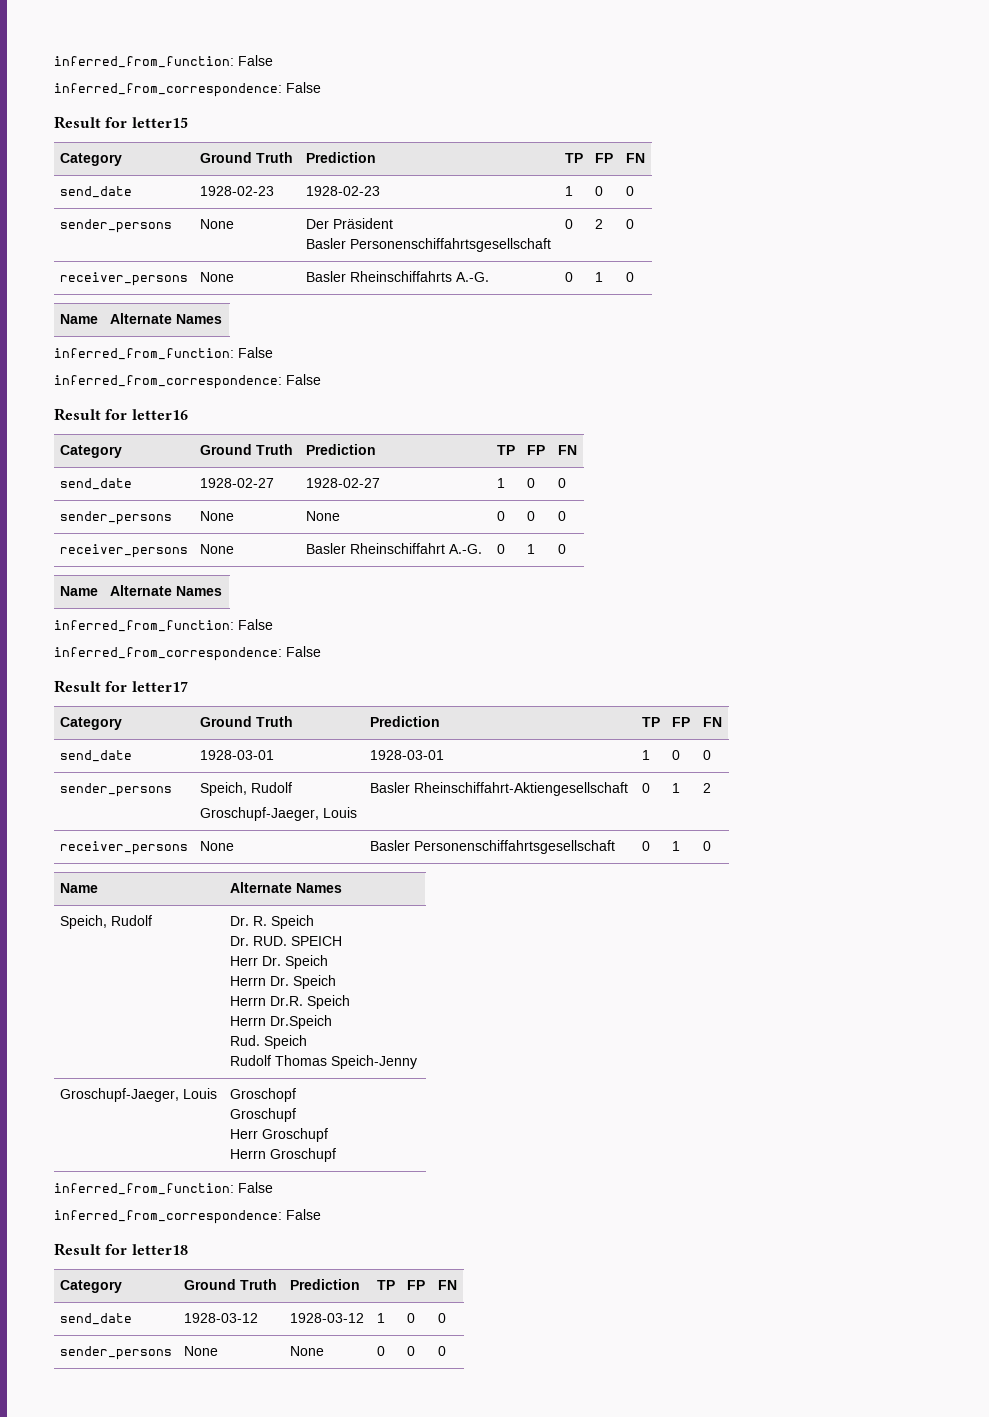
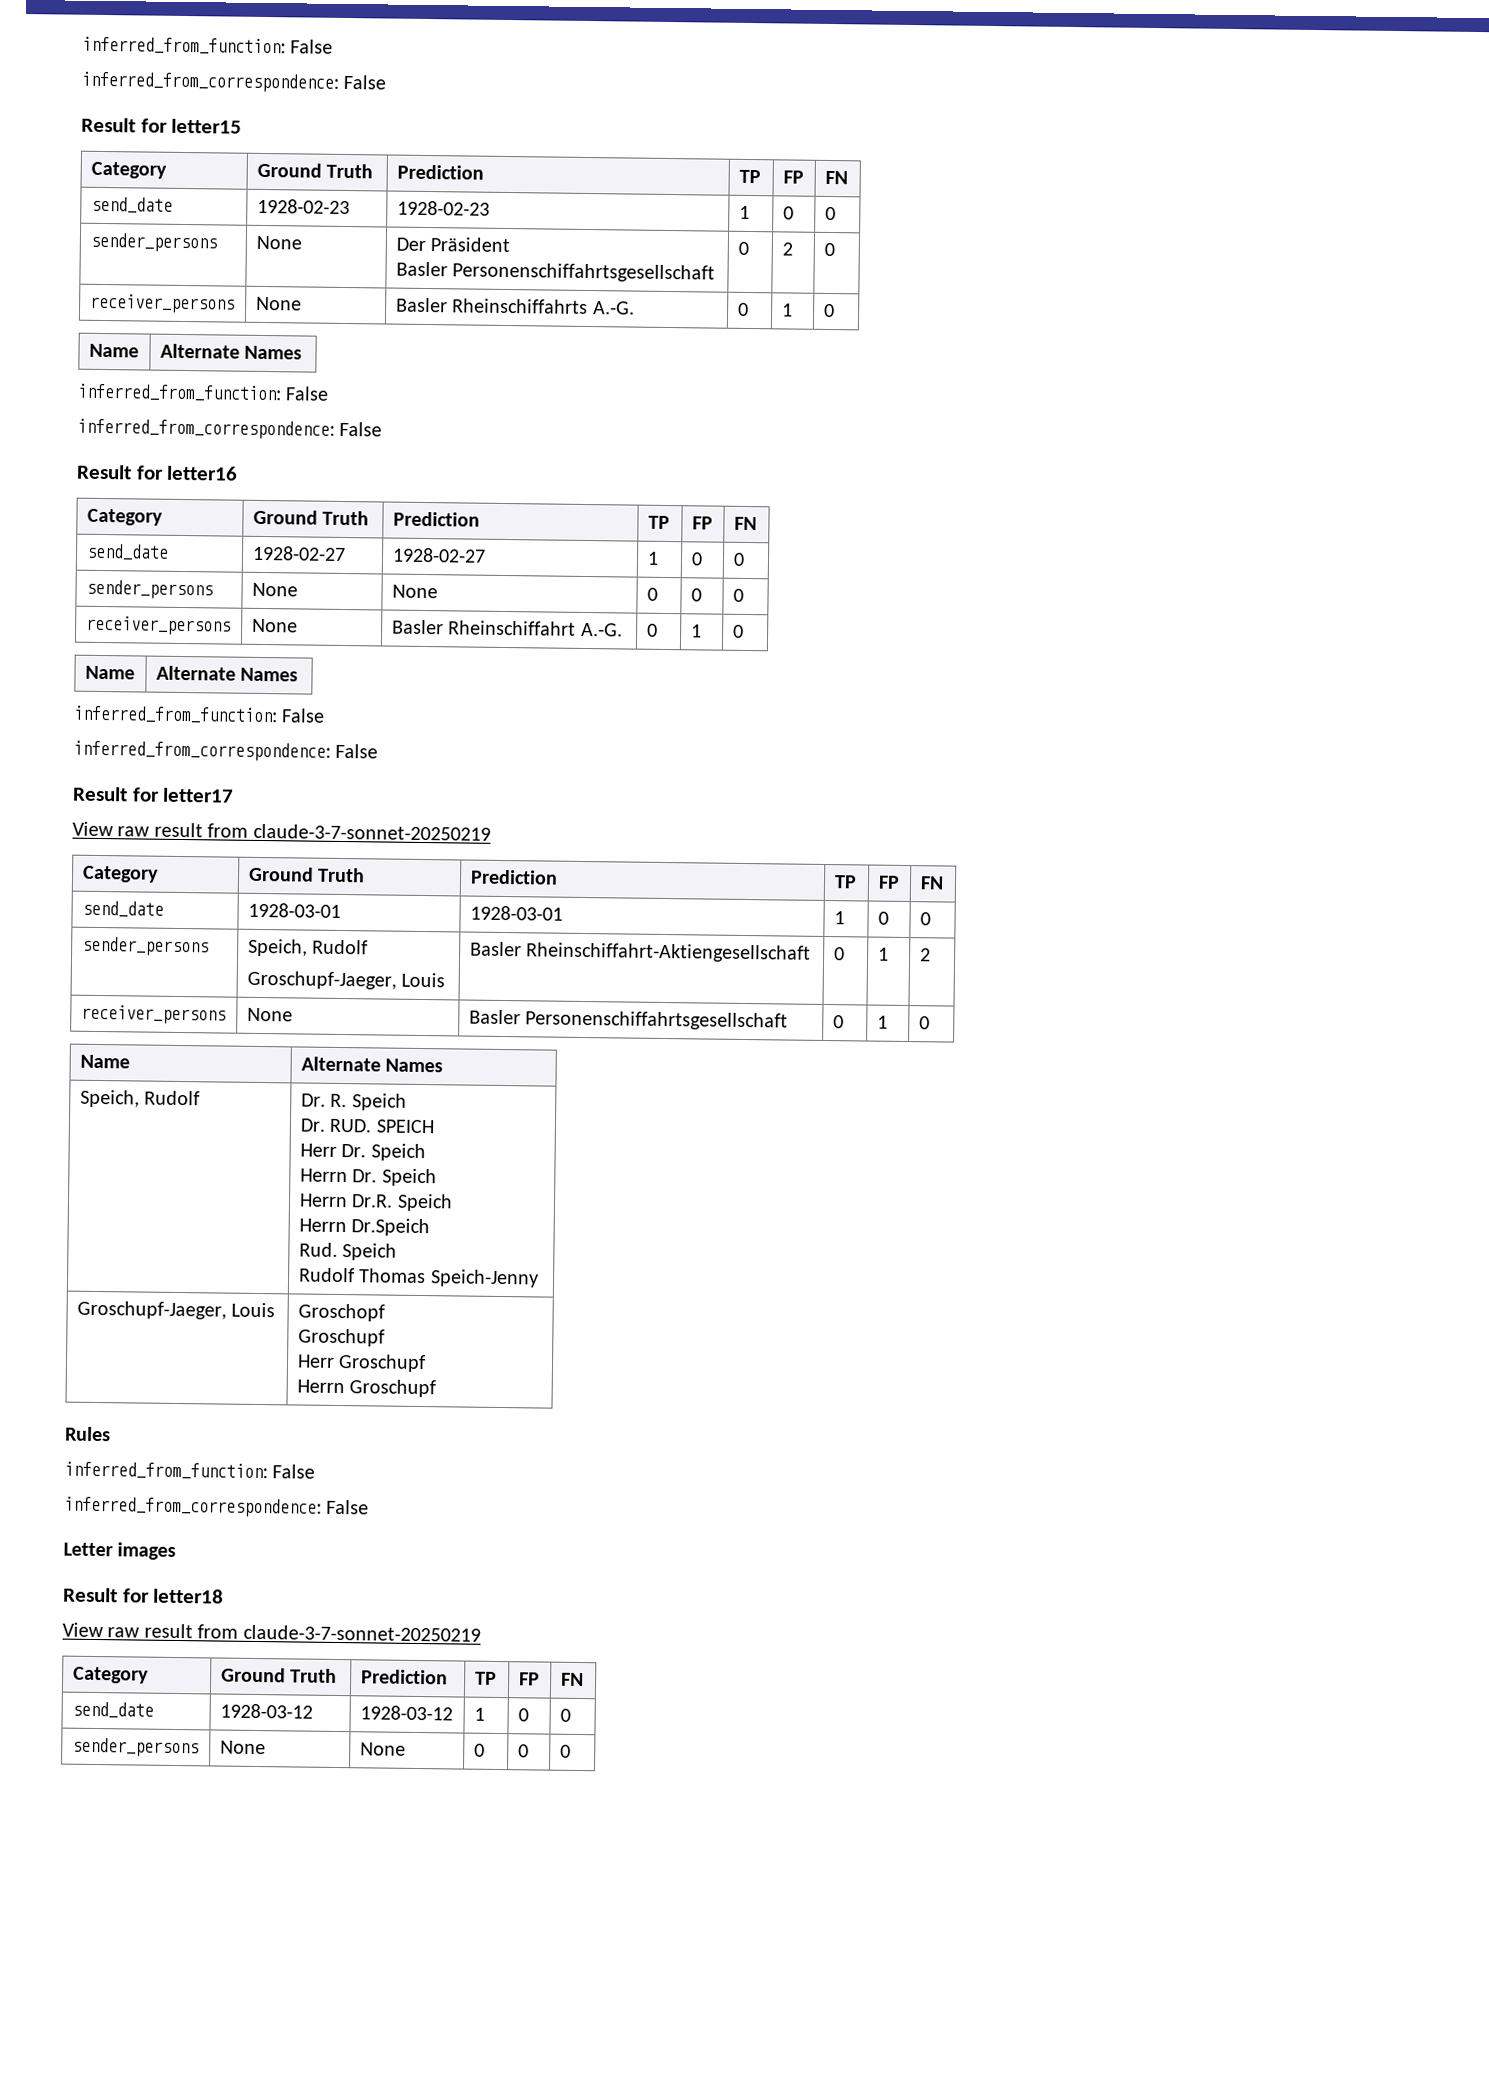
(188, 686) none -> [72,821,491,841] // View raw result from claude-3-7-sonnet-20250219
[54,1182,273,1195] [54,1209,321,1224] // inferred_from_function: False // inferred_from_correspondence: False -> [65,1426,111,1442] [64,1461,316,1481] [64,1496,370,1518] [63,1542,177,1561] // Rules // inferred_from_function: False // inferred_from_correspondence: False // Letter images
(188, 1249) none -> [62,1622,481,1642] // View raw result from claude-3-7-sonnet-20250219

